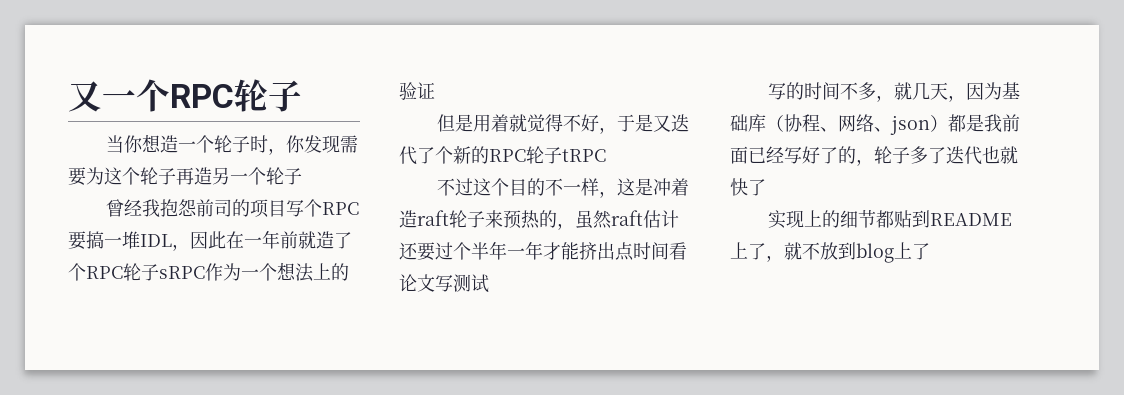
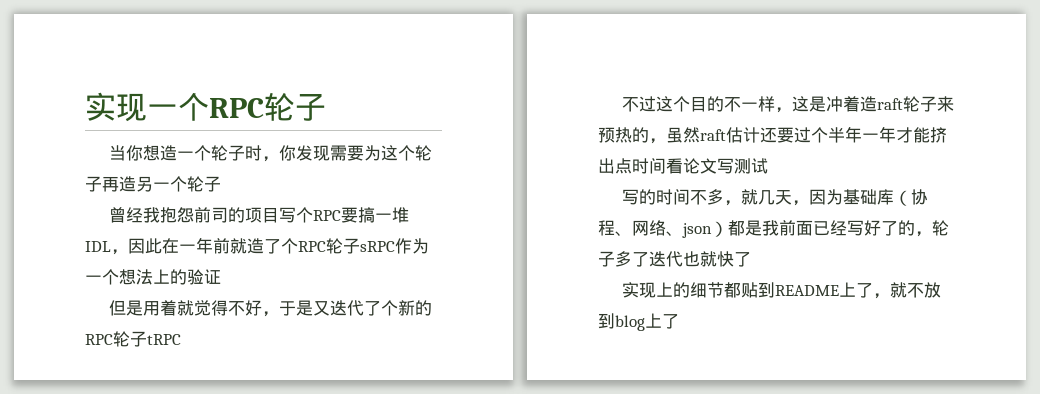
[68,81,102,112] 又 -> [85,92,147,122] 实现

